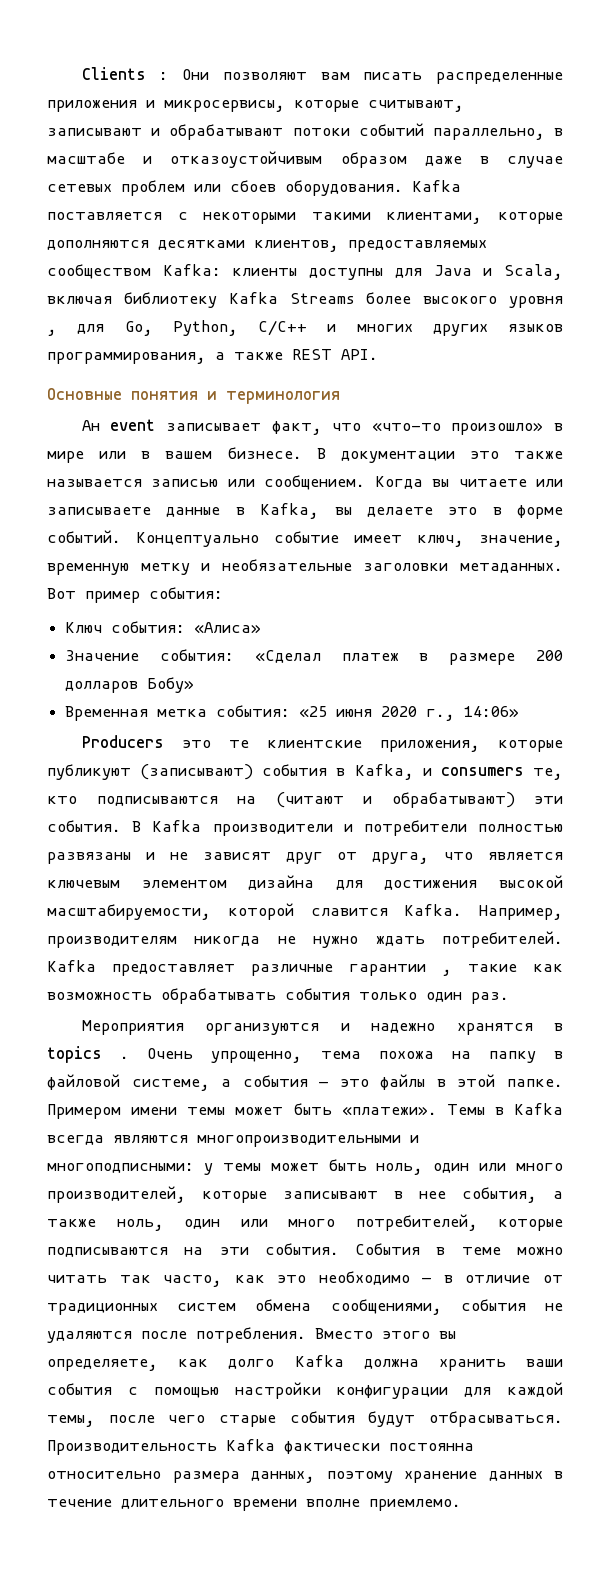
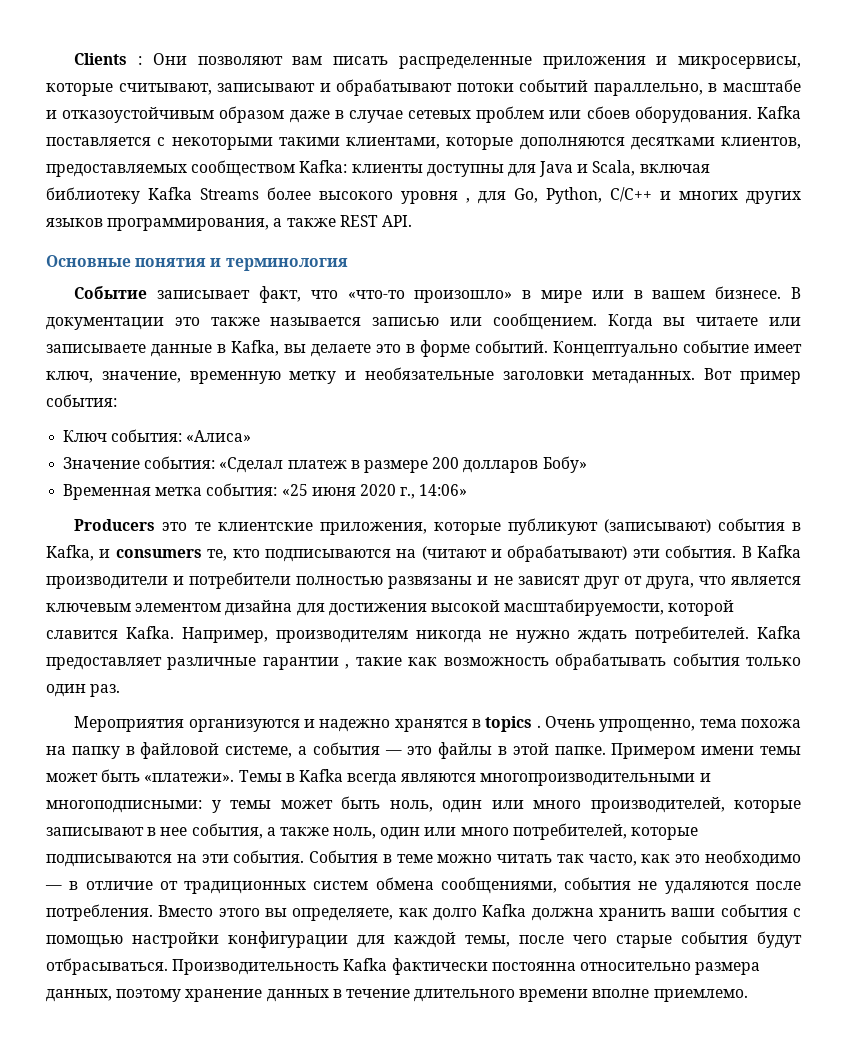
[81,419,156,431] Ан event -> [74,286,148,299] Событие

